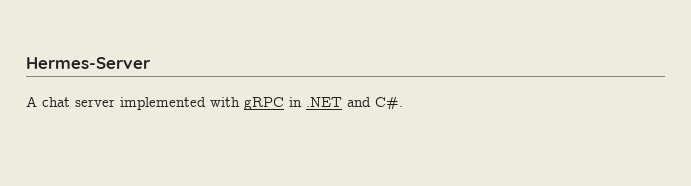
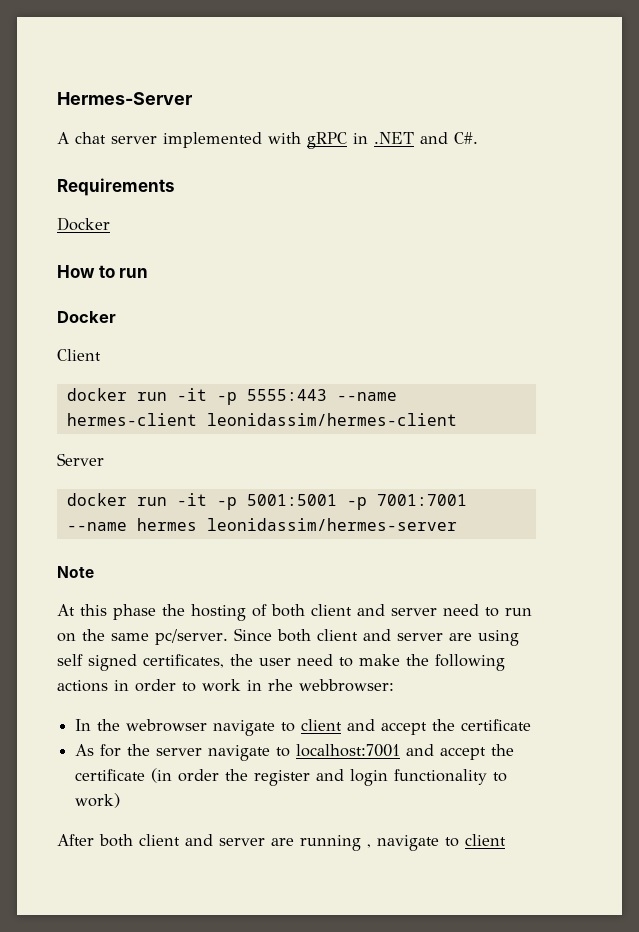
(403, 103) none -> [57,178,175,196] [57,217,110,231] [57,265,149,278] [57,311,116,323] [57,349,101,361] [66,388,397,405] [66,413,457,426] [57,453,104,466] [66,493,467,510] [66,518,457,531] [57,566,94,578] [57,604,532,621] [57,628,519,646] [57,654,505,671] [57,679,394,692] [75,719,532,736] [75,744,515,761] [75,768,508,786] [75,793,121,808] [57,834,506,851] // Requirements // Docker // How to run // Docker // Client // docker run -it -p 5555:443 --name hermes-client leonidassim/hermes-client // Server // docker run -it -p 5001:5001 -p 7001:7001 --name hermes leonidassim/hermes-server // Note // At this phase the hosting of both client and server need to run on the same pc/server. Since both client and server are using self signed certificates, the user need to make the following actions in order to work in rhe webbrowser: // In the webrowser navigate to client and accept the certificate // As for the server navigate to localhost:7001 and accept the certificate (in order the register and login functionality to work) // After both client and server are running , navigate to client

